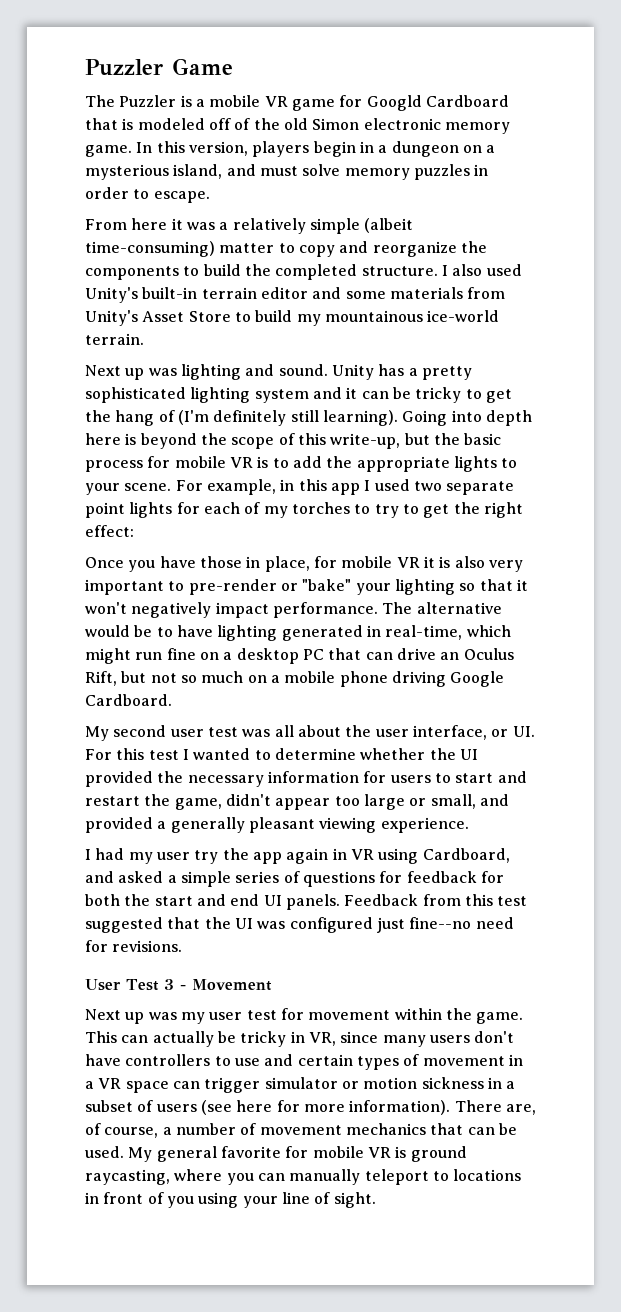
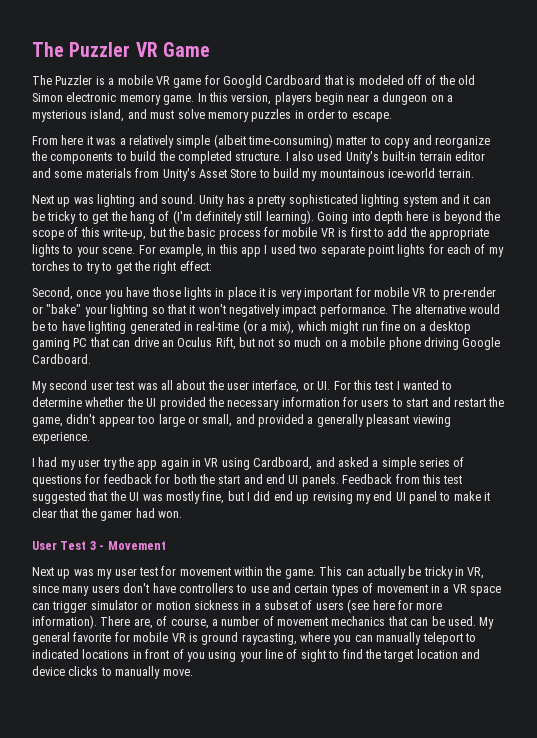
[85,59,163,76] Puzzler -> [32,42,158,57] The Puzzler VR
[359,141,374,153] in -> [347,94,370,102] near
(269, 462) none -> [350,227,371,237] first
[85,557,124,568] Once -> [32,287,102,300] Second, once
[246,556,523,572] [85,579,164,595] in place, for mobile VR it is also very important -> [183,287,427,300] lights in place it is very important for mobile VR
[385,625,463,640] real-time, -> [196,320,295,334] real-time (or a mix),
(299, 656) none -> [32,338,70,350] gaming
[289,917,514,933] [85,940,183,952] configured just fine--no need for revisions. -> [165,491,491,504] [32,508,182,521] mostly fine, but I did end up revising my end UI panel to make it clear that the gamer had won.
(449, 1176) none -> [32,649,79,659] indicated
[333,1192,376,1208] sight. -> [300,649,480,662] [32,666,193,679] sight to find the target location and device clicks to manually move.

